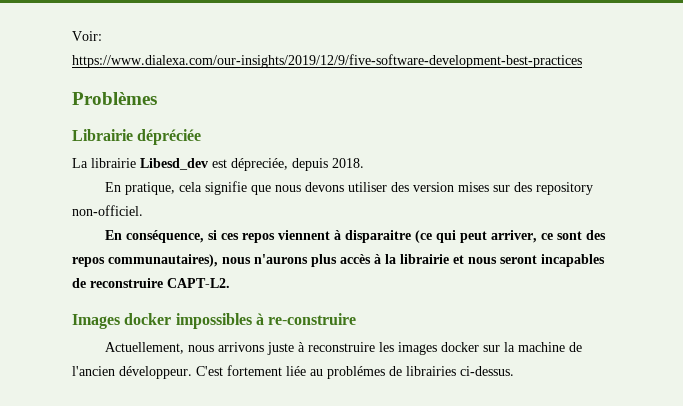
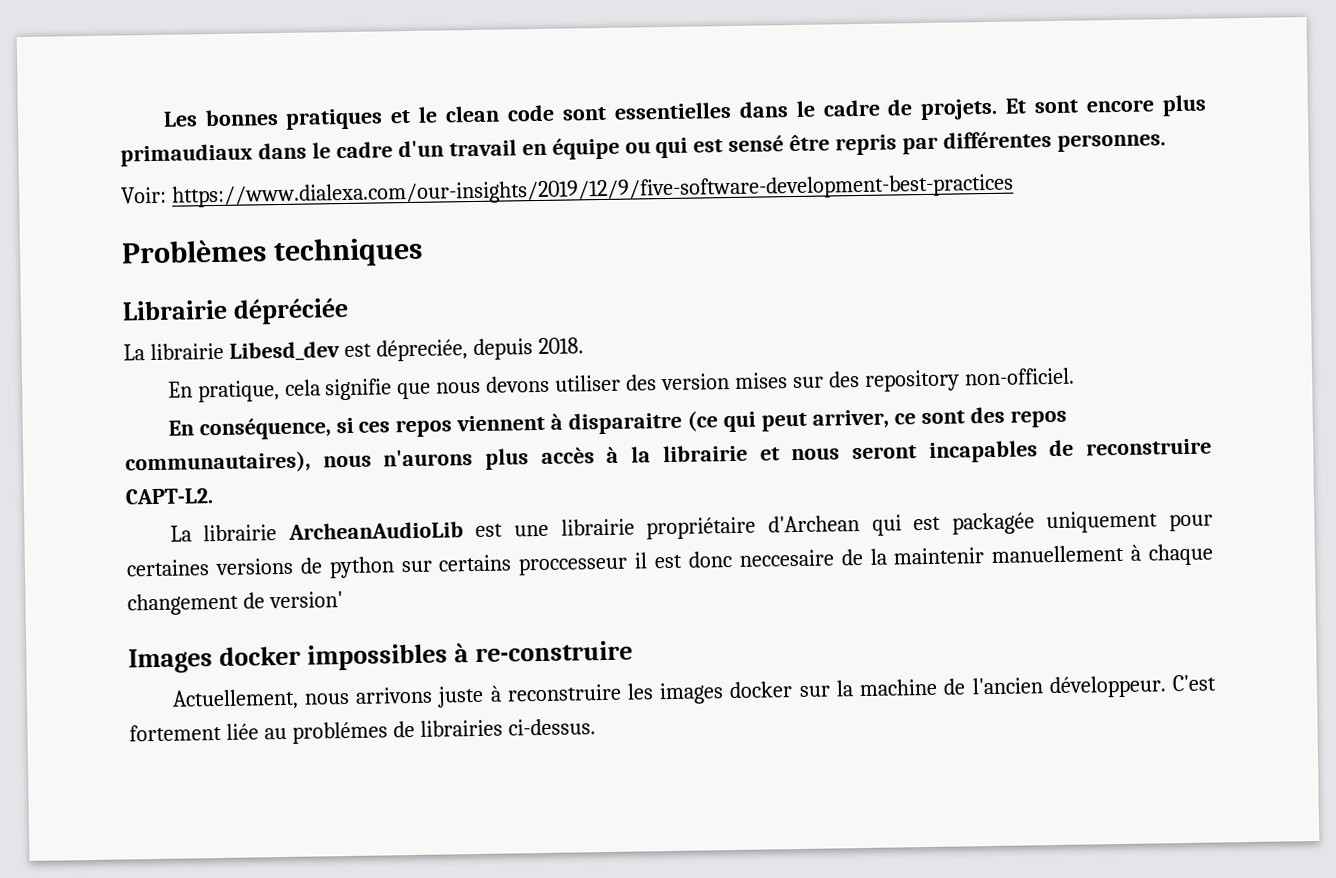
(72, 36) none -> [162,94,1208,130] [120,130,1167,167] Les bonnes pratiques et le clean code sont essentielles dans le cadre de projets. Et sont encore plus primaudiaux dans le cadre d'un travail en équipe ou qui est sensé être repris par différentes personnes. //
(157, 98) none -> [272,236,423,268] techniques
(230, 283) none -> [169,510,1213,542] [126,543,1214,579] [127,591,343,616] // La librairie ArcheanAudioLib est une librairie propriétaire d'Archean qui est packagée uniquement pour certaines versions de python sur certains proccesseur il est donc neccesaire de la maintenir manuellement à chaque changement de version'

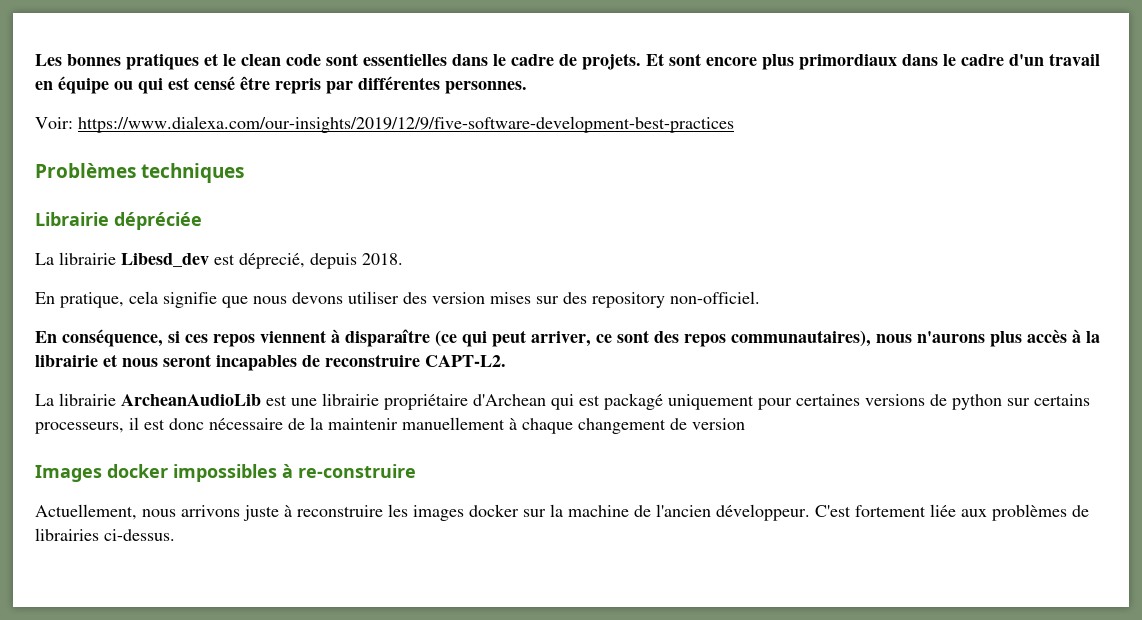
[120,143,253,167] primaudiaux -> [799,54,897,70] primordiaux
[728,135,785,153] sensé -> [194,76,235,90] censé
[375,339,468,362] dépreciée, -> [239,253,305,269] déprecié,
[568,411,683,435] disparaitre -> [345,329,430,347] disparaître
[951,512,1035,535] packagée -> [604,393,663,410] packagé
[518,556,629,576] proccesseur -> [35,422,124,434] processeurs,
[738,549,834,567] neccesaire -> [209,418,283,430] nécessaire
[268,591,343,609] version' -> [692,418,745,430] version
[263,721,388,744] au problémes -> [961,504,1067,521] aux problèmes

